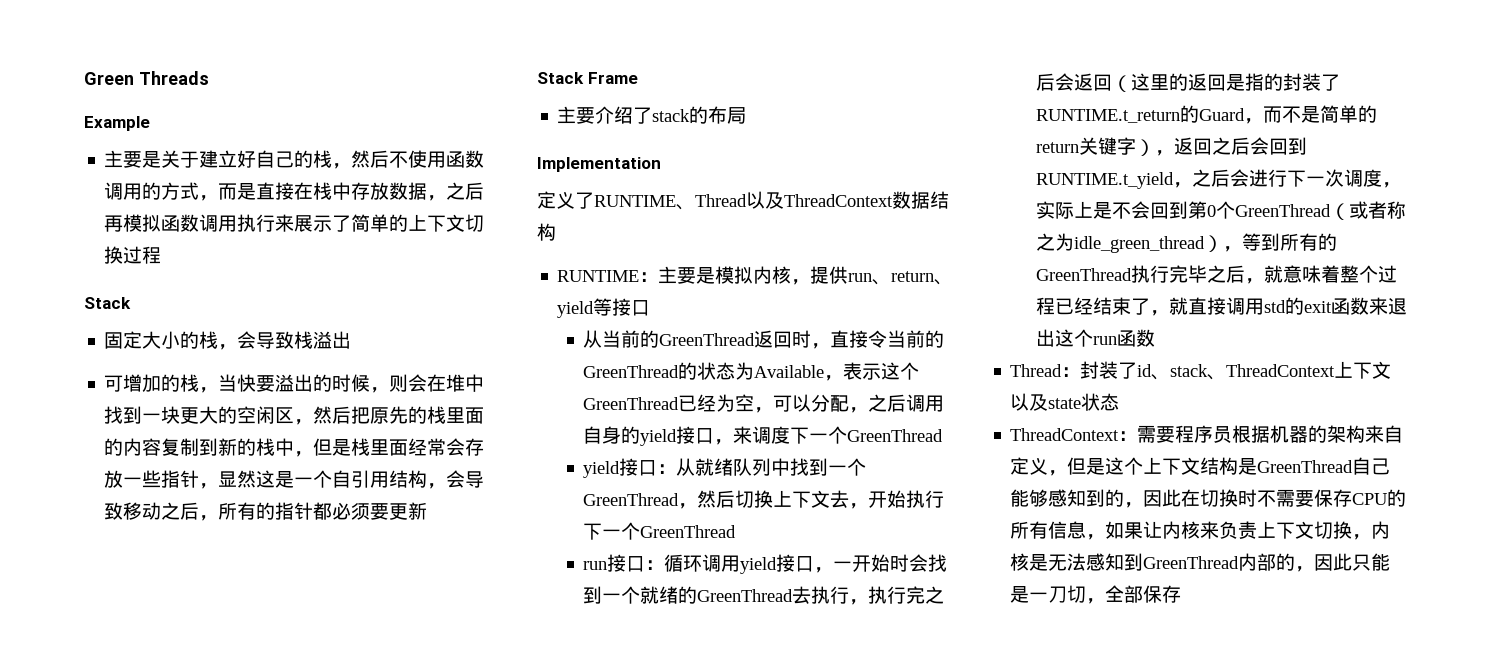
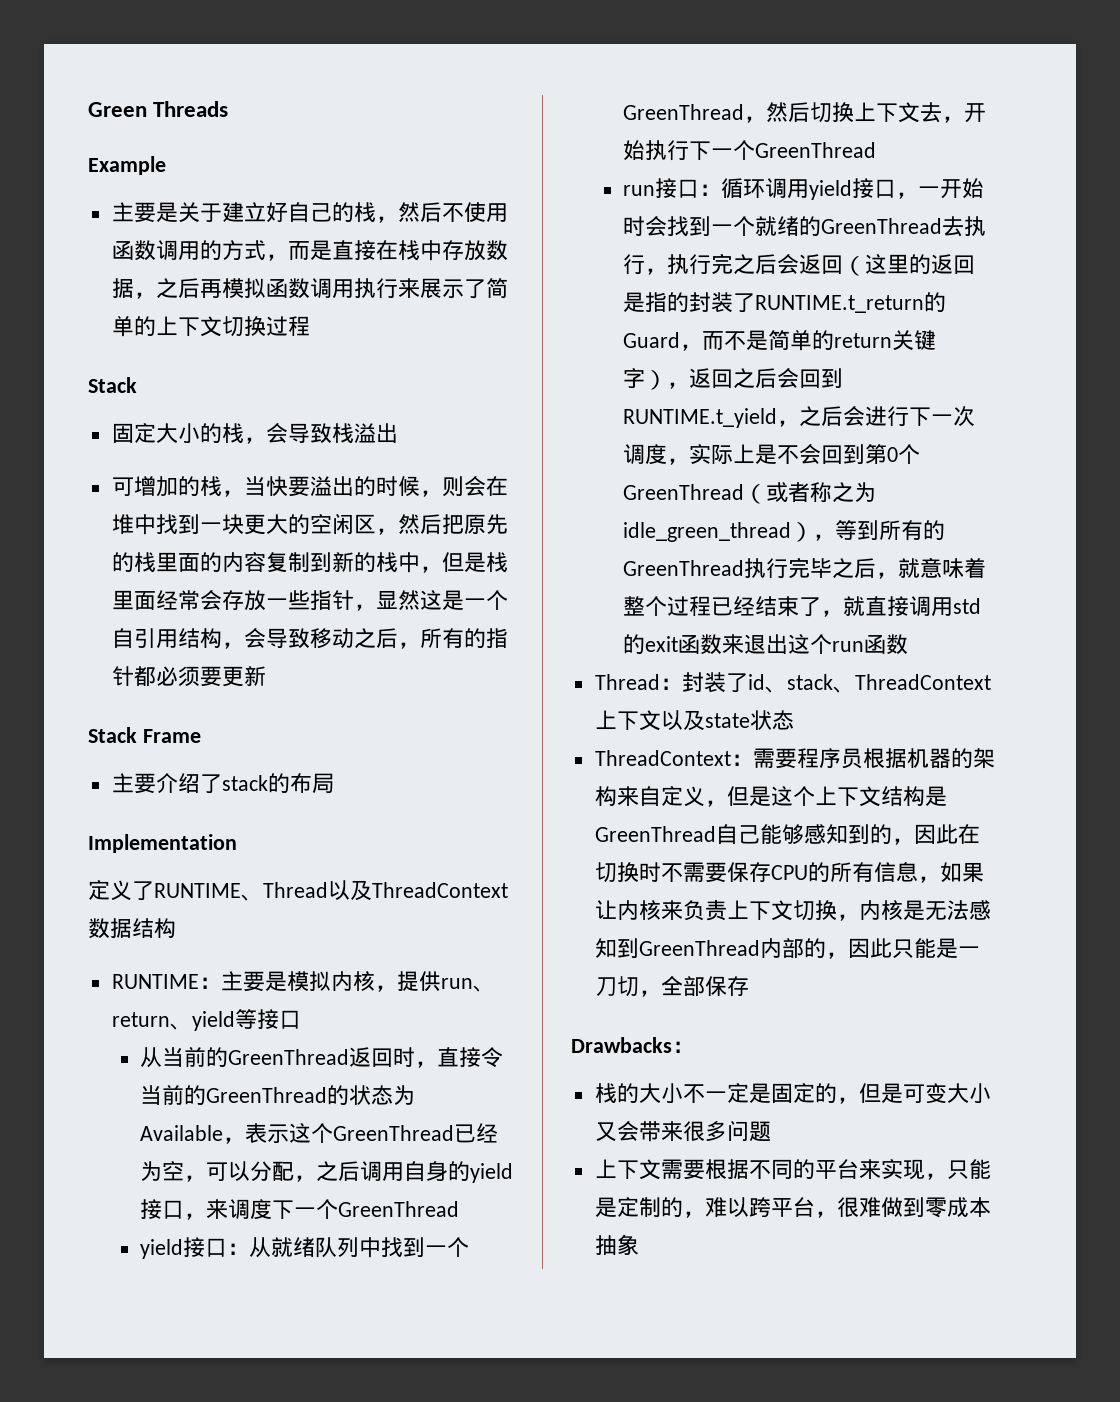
(1182, 594) none -> [571,1037,694,1053] [594,1083,991,1104] [594,1120,771,1142] [594,1159,991,1180] [594,1197,991,1218] [594,1234,639,1255] // Drawbacks： // 栈的大小不一定是固定的，但是可变大小又会带来很多问题 // 上下文需要根据不同的平台来实现，只能是定制的，难以跨平台，很难做到零成本抽象

